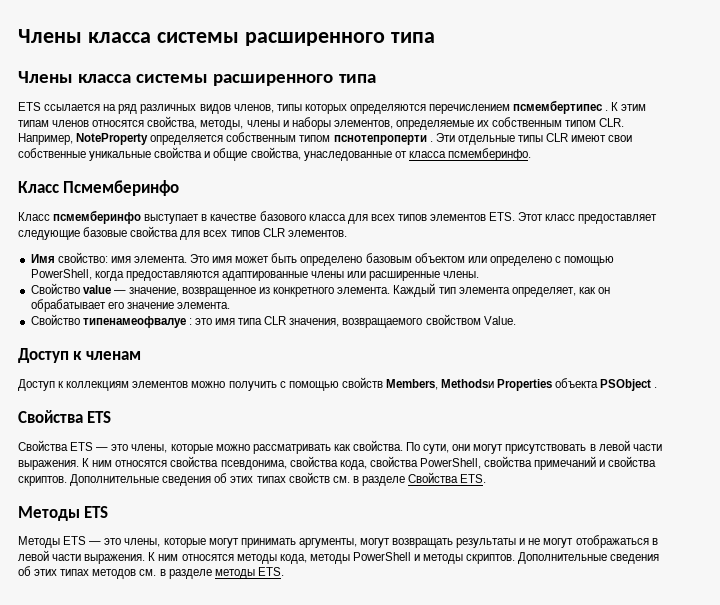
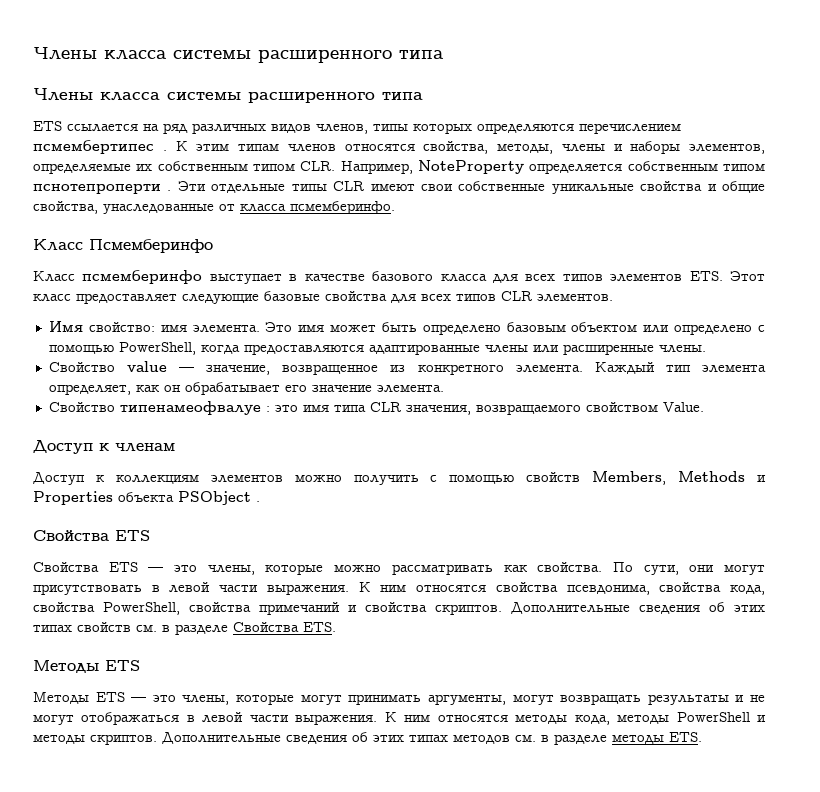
[441,379,495,388] Methodsи -> [678,471,766,482] Methods и

